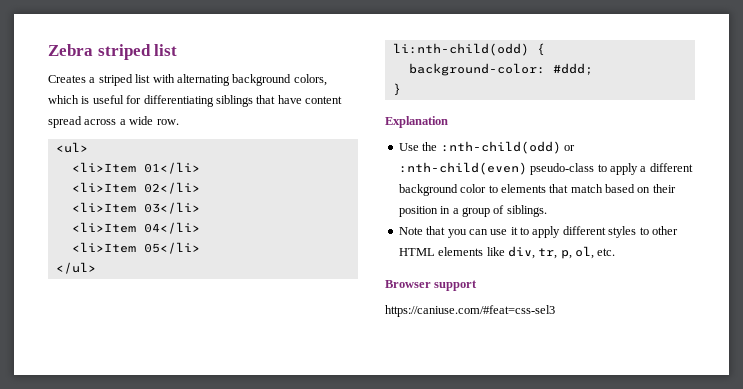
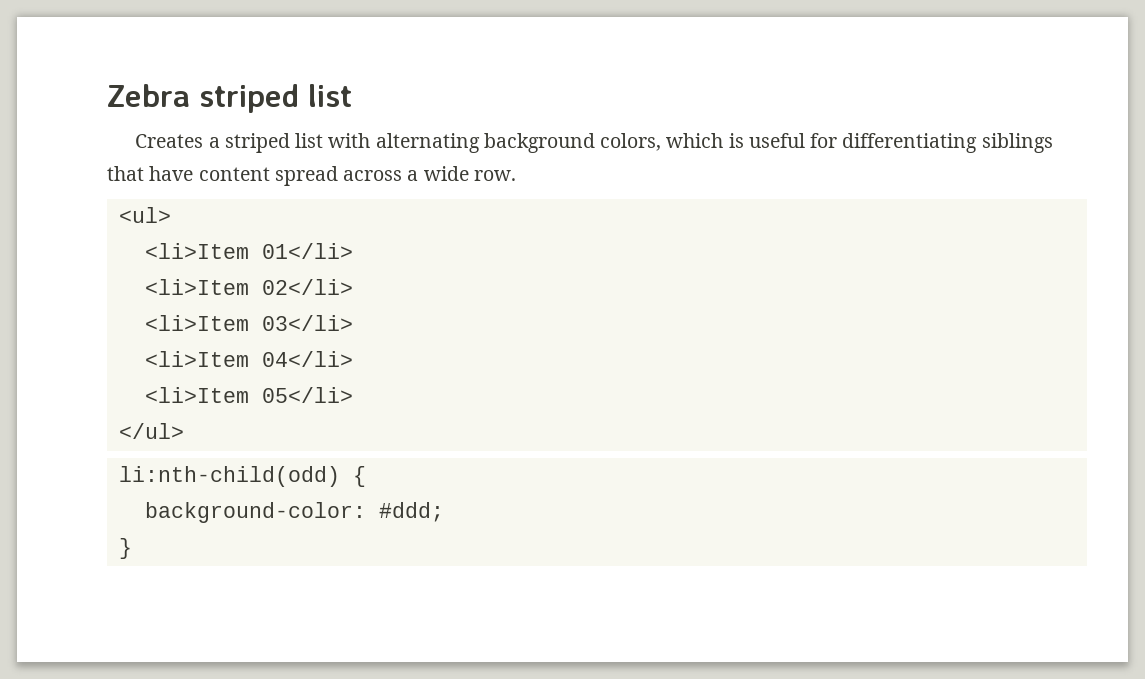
[385,116,448,128] [398,141,575,154] [398,162,693,175] [398,184,676,196] [398,205,547,217] [398,226,678,238] [398,246,616,259] [385,280,478,291] [385,305,555,317] // Explanation // Use the :nth-child(odd) or :nth-child(even) pseudo-class to apply a different background color to elements that match based on their position in a group of siblings. // Note that you can use it to apply different styles to other HTML elements like div, tr, p, ol, etc. // Browser support // https://caniuse.com/#feat=css-sel3 -> (132, 548) none

